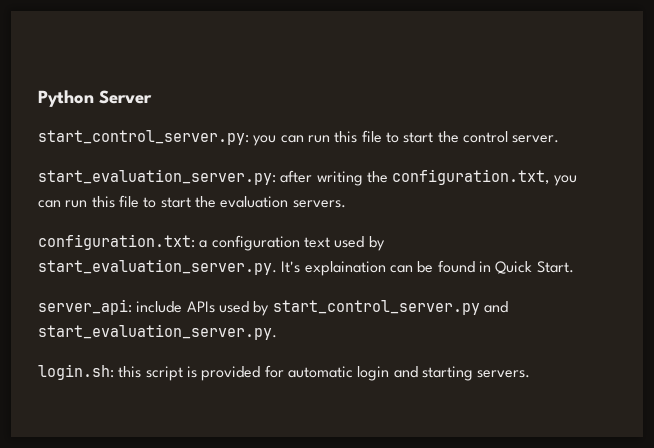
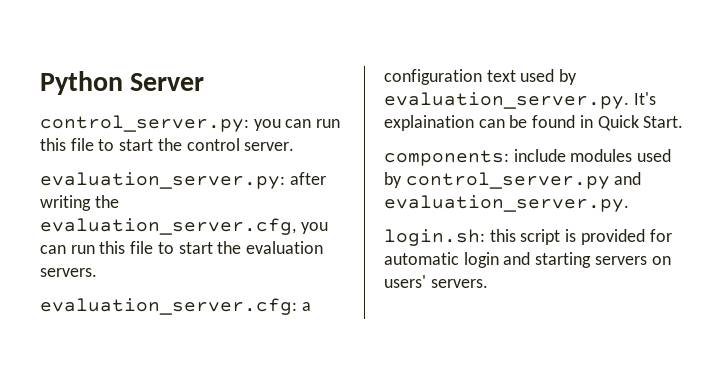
[38,130,249,145] start_control_server.py: -> [40,115,249,132] control_server.py:
[38,169,276,185] start_evaluation_server.py: -> [40,172,285,189] evaluation_server.py:
[392,169,550,185] configuration.txt, -> [40,218,296,235] evaluation_server.cfg,
[38,234,195,250] configuration.txt: -> [40,298,297,315] evaluation_server.cfg:
[38,259,277,275] start_evaluation_server.py. -> [384,92,629,109] evaluation_server.py.
[38,299,508,316] [38,324,277,340] server_api: include APIs used by start_control_server.py and start_evaluation_server.py. -> [384,149,672,166] [384,172,642,189] [384,195,629,212] components: include modules used by control_server.py and evaluation_server.py.
(473, 373) none -> [594,256,671,265] [384,275,426,288] servers on users'

